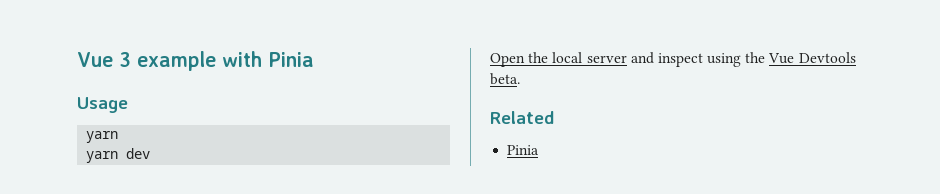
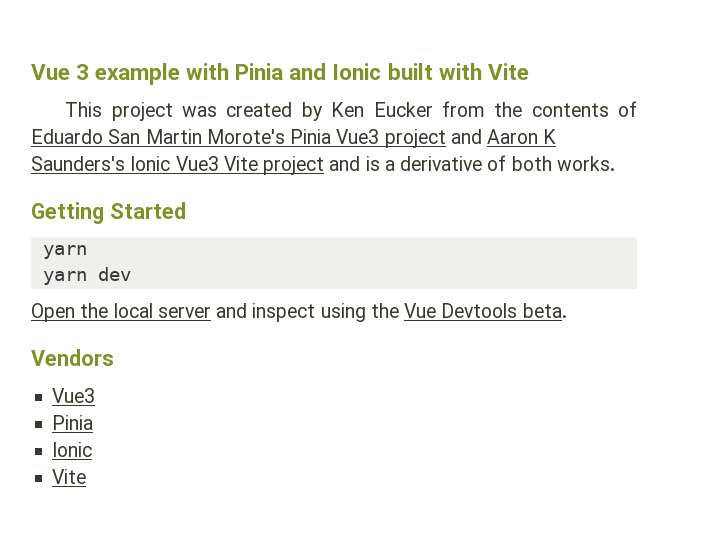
[77,97,128,113] // Usage -> [289,63,529,80] [65,101,638,121] [31,129,557,148] [31,155,615,175] [31,202,186,224] and Ionic built with Vite // This project was created by Ken Eucker from the contents of Eduardo San Martin Morote's Pinia Vue3 project and Aaron K Saunders's Ionic Vue3 Vite project and is a derivative of both works. // Getting Started
[490,111,554,124] [507,145,540,155] Related // Pinia -> [31,349,114,366] [52,388,96,403] [52,415,94,430] [52,442,93,457] [52,469,87,484] Vendors // Vue3 // Pinia // Ionic // Vite

